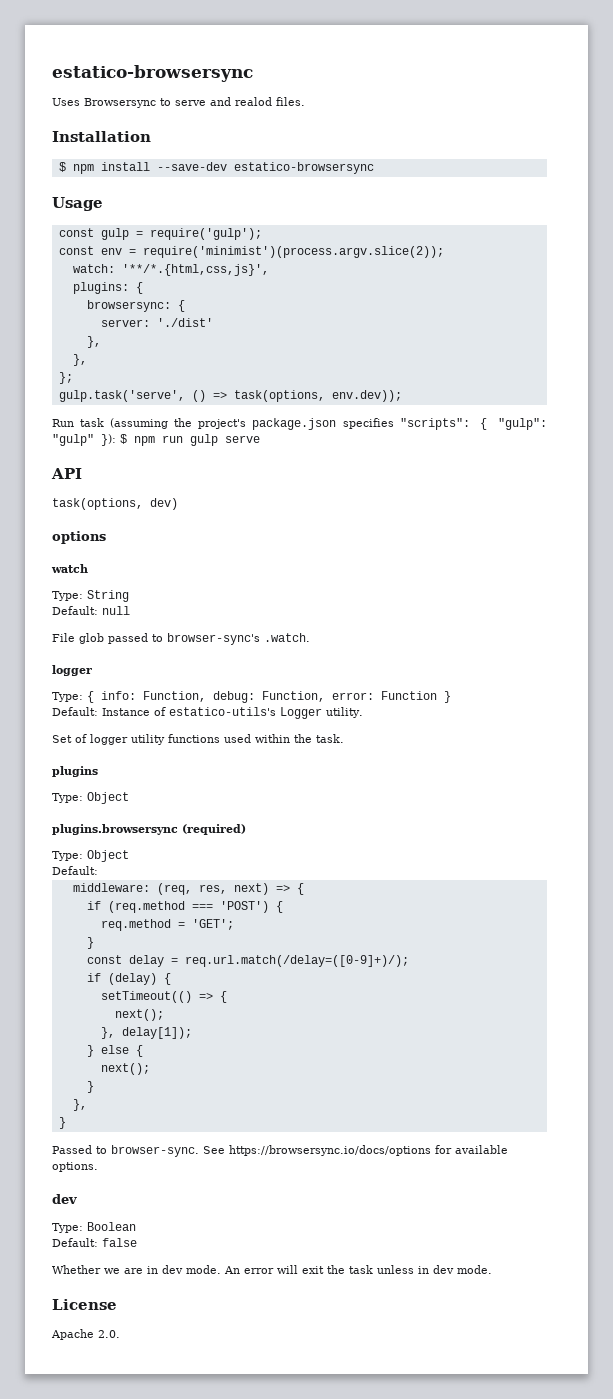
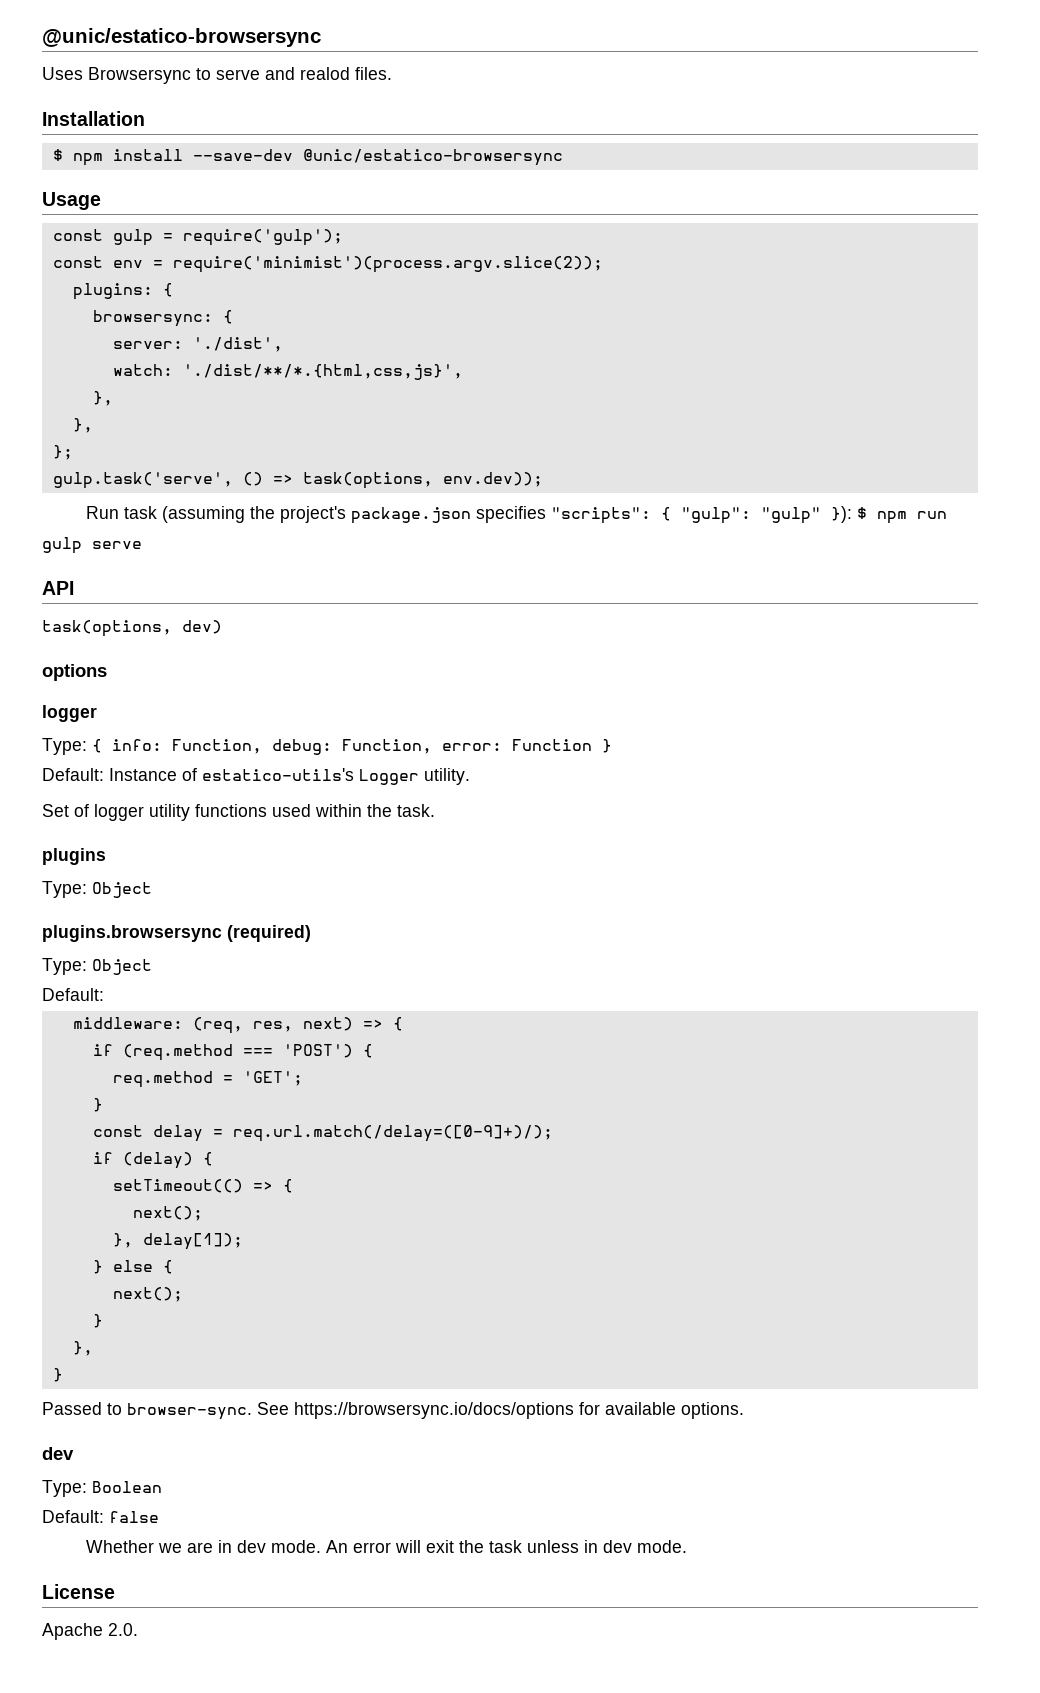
[52,65,253,82] estatico-browsersync -> [42,28,321,47] @unic/estatico-browsersync
[233,162,374,174] estatico-browsersync -> [302,149,563,166] @unic/estatico-browsersync
[72,264,269,276] // watch: '**/*.{html,css,js}', -> (603, 264) none
[156,318,213,327] './dist' -> [192,337,283,352] [112,364,463,380] './dist', // watch: './dist/**/*.{html,css,js}',
[51,564,88,573] [52,590,129,602] [52,606,130,615] [52,633,310,645] // watch // Type: String // Default: null // File glob passed to browser-sync's .watch. -> (107, 672) none

